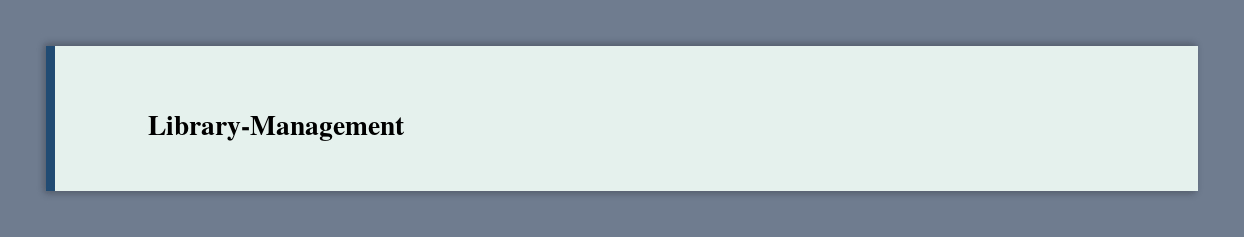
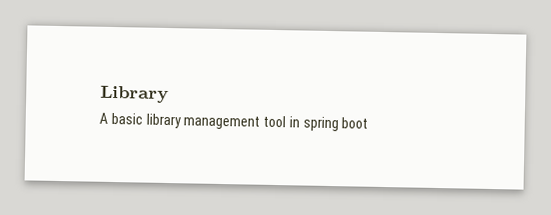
[148,116,405,141] Library-Management -> [100,85,169,104] [99,112,369,132] Library // A basic library management tool in spring boot

